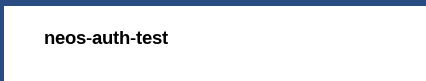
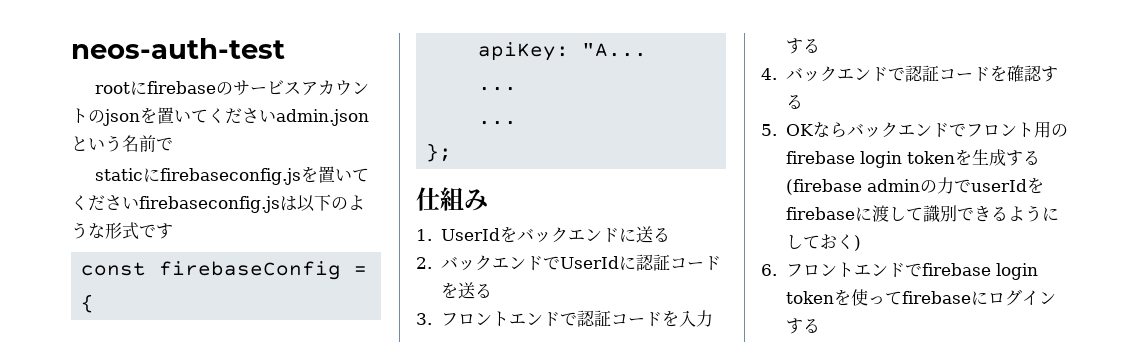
(168, 37) none -> [95,80,370,96] [71,107,369,126] [71,135,173,152] [95,166,370,185] [71,194,365,213] [71,222,173,240] [81,261,368,280] [81,294,95,313] [478,42,648,61] [478,86,518,91] [478,120,518,125] [426,143,453,162] [416,187,488,211] [416,226,670,243] [416,254,721,271] [440,282,492,299] [416,310,713,327] [785,38,820,54] [761,65,1058,82] [785,94,803,109] [761,121,1068,138] [785,149,1040,168] [785,177,1044,195] [785,205,1059,223] [785,234,861,251] [761,262,1038,280] [785,289,1056,306] [785,318,820,334] // rootにfirebaseのサービスアカウントのjsonを置いてくださいadmin.jsonという名前で // staticにfirebaseconfig.jsを置いてくださいfirebaseconfig.jsは以下のような形式です // const firebaseConfig = { // apiKey: "A... // ... // ... // }; // 仕組み // 1. UserIdをバックエンドに送る // 2.バックエンドでUserIdに認証コードを送る // 3.フロントエンドで認証コードを入力する // 4.バックエンドで認証コードを確認する // 5. OKならバックエンドでフロント用のfirebase login tokenを生成する(firebase adminの力でuserIdをfirebaseに渡して識別できるようにしておく) // 6.フロントエンドでfirebase login tokenを使ってfirebaseにログインする

